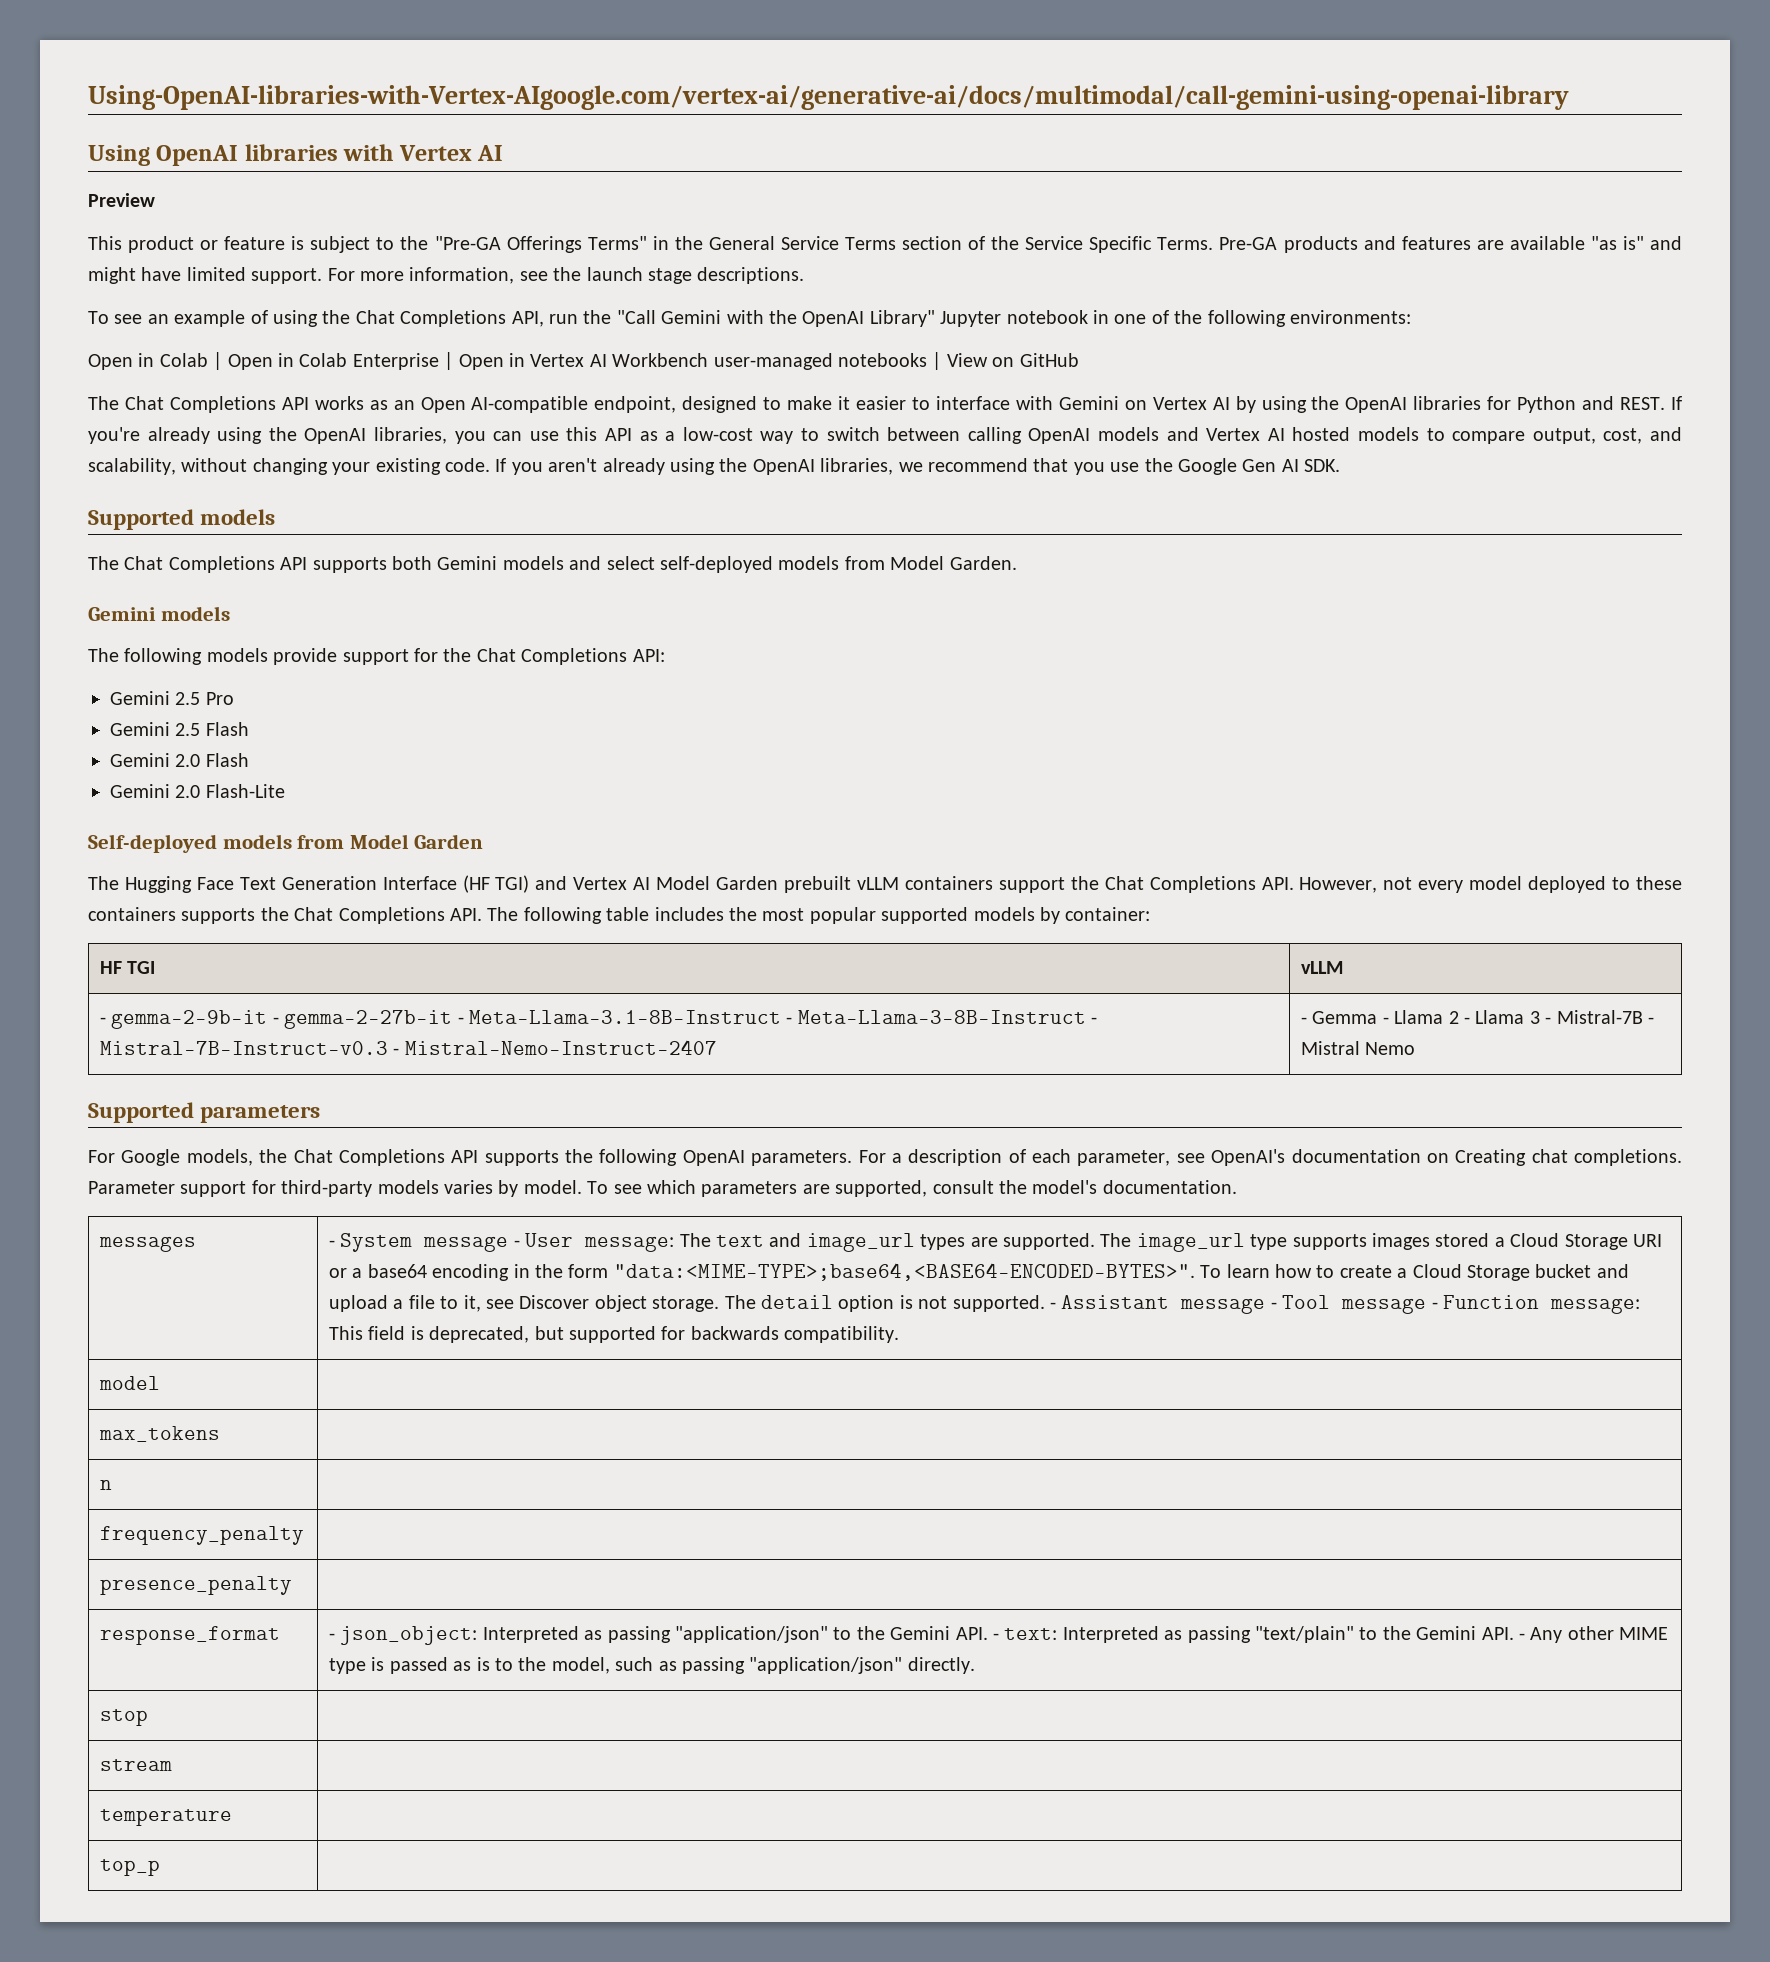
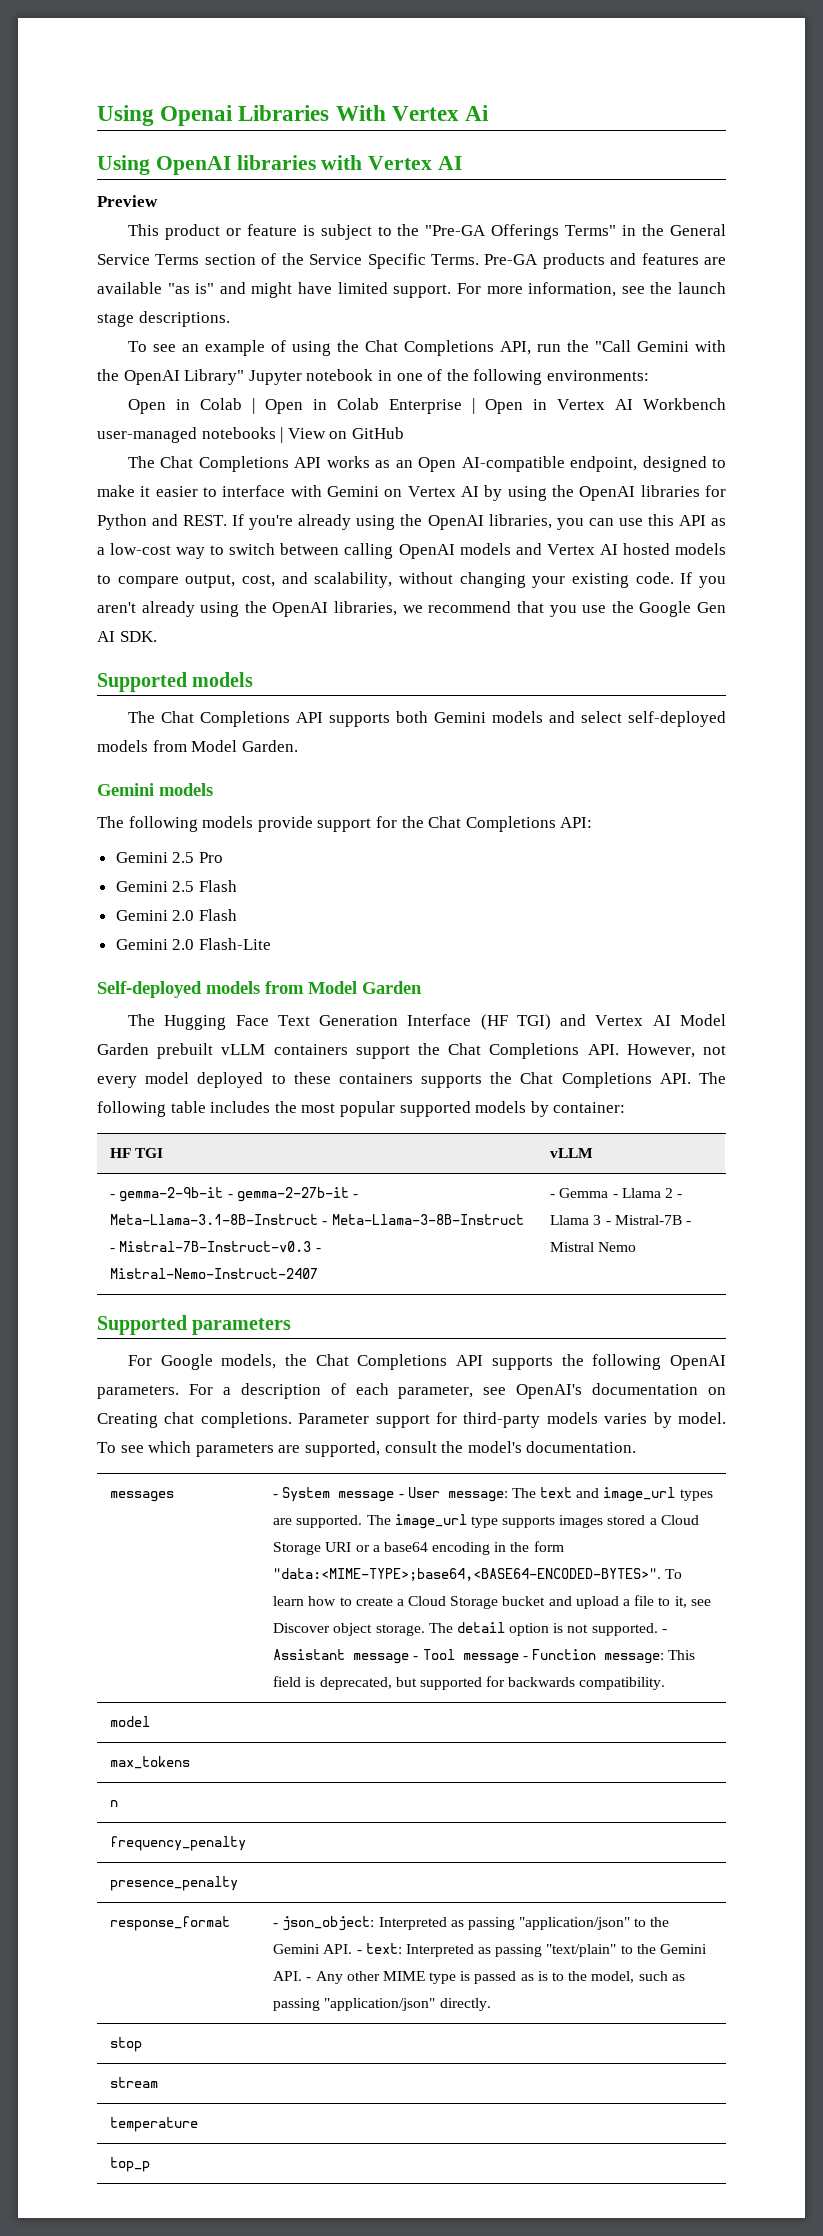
[88,85,1569,110] Using-OpenAI-libraries-with-Vertex-AIgoogle.com/vertex-ai/generative-ai/docs/multimodal/call-gemini-using-openai-library -> [97,105,490,126] Using Openai Libraries With Vertex Ai

